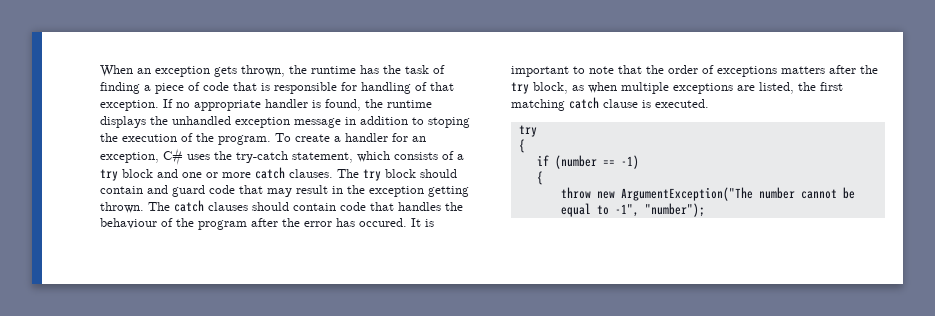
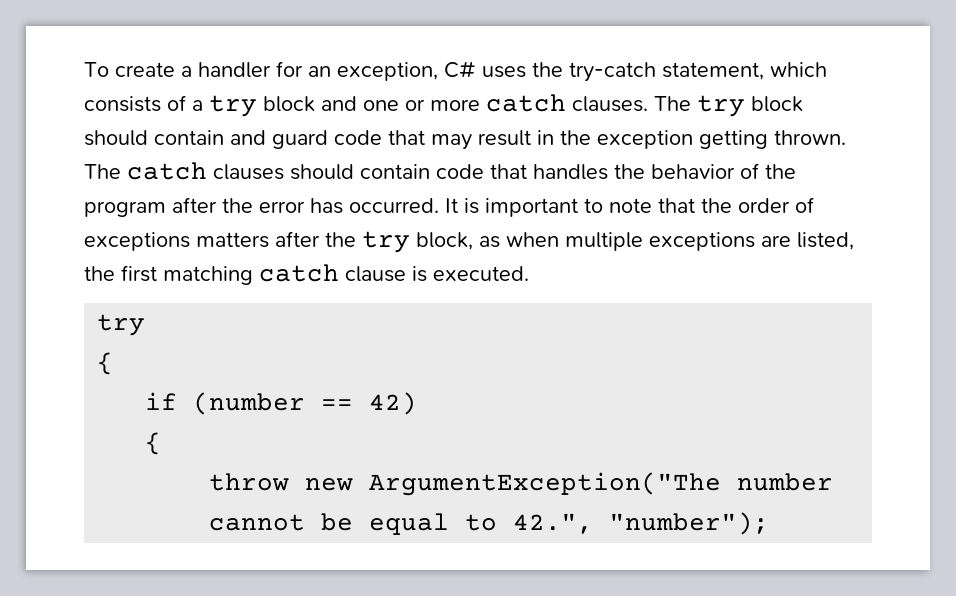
[100,65,445,77] [100,82,454,94] [100,99,432,111] [100,116,470,128] [100,133,271,145] When an exception gets thrown, the runtime has the task of finding a piece of code that is responsible for handling of that exception. If no appropriate handler is found, the runtime displays the unhandled exception message in addition to stoping the execution of the program. -> (84, 69) none
[100,218,157,229] behaviour -> [651,164,735,179] behavior
[359,218,407,227] occured. -> [349,198,439,213] occurred.
[620,155,639,169] -1) -> [369,392,418,415] 42)
[614,204,639,217] -1", -> [513,513,594,534] 42.",

